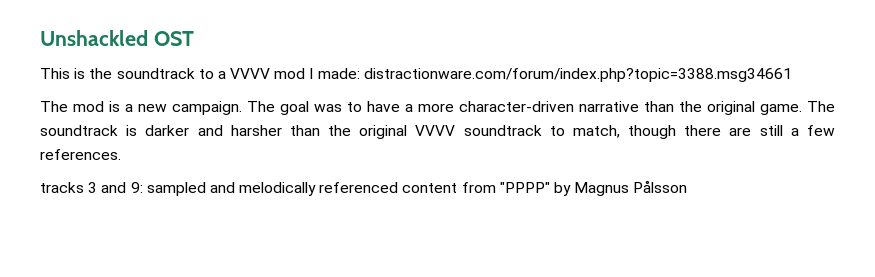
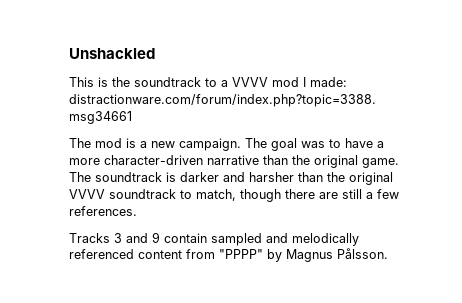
[153,31,194,46] OST -> (155, 53) none
[40,182,84,193] tracks -> [69,233,110,243] Tracks
[130,182,143,193] 9: -> [152,232,207,243] 9 contain
[633,180,688,193] Pålsson -> [337,248,388,259] Pålsson.

